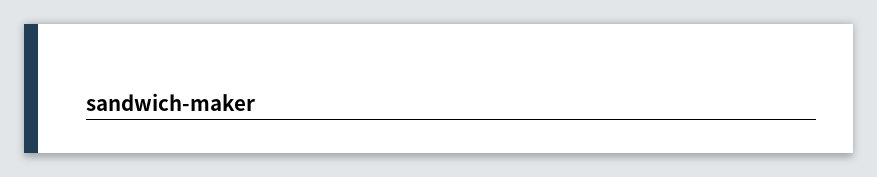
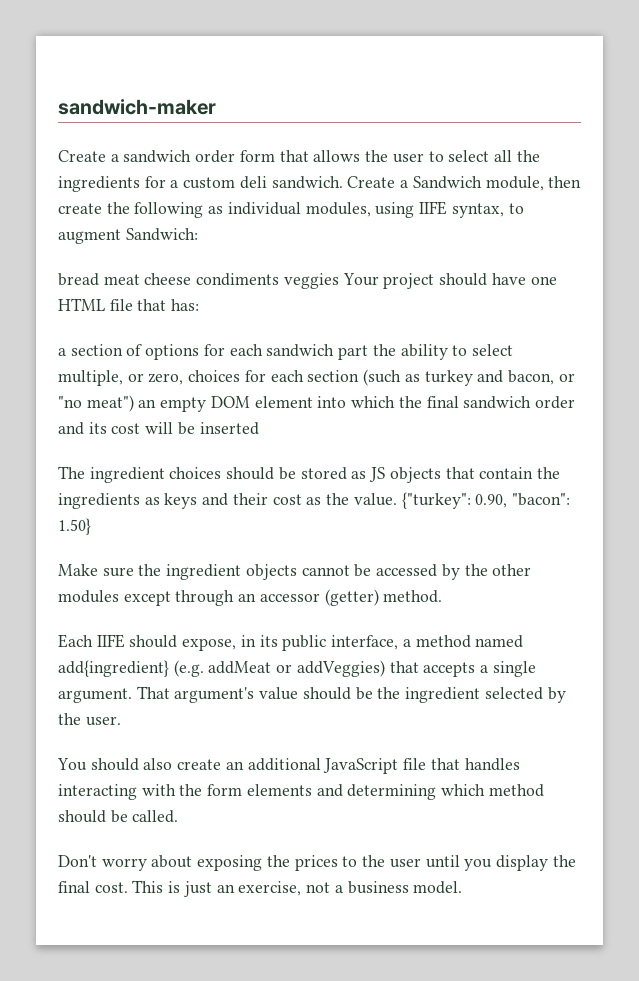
(255, 102) none -> [58,150,540,163] [58,176,582,192] [58,201,524,218] [58,228,198,244] [58,273,557,289] [58,298,200,311] [58,344,513,360] [58,369,575,386] [58,395,575,412] [58,422,259,435] [58,466,560,483] [58,492,570,509] [58,518,91,535] [58,564,532,580] [58,589,443,606] [58,634,524,651] [58,660,536,677] [58,686,566,703] [58,713,121,726] [57,758,520,774] [58,784,544,800] [58,810,179,823] [58,855,576,871] [58,880,463,897] // Create a sandwich order form that allows the user to select all the ingredients for a custom deli sandwich. Create a Sandwich module, then create the following as individual modules, using IIFE syntax, to augment Sandwich: // bread meat cheese condiments veggies Your project should have one HTML file that has: // a section of options for each sandwich part the ability to select multiple, or zero, choices for each section (such as turkey and bacon, or "no meat") an empty DOM element into which the final sandwich order and its cost will be inserted // The ingredient choices should be stored as JS objects that contain the ingredients as keys and their cost as the value. {"turkey": 0.90, "bacon": 1.50} // Make sure the ingredient objects cannot be accessed by the other modules except through an accessor (getter) method. // Each IIFE should expose, in its public interface, a method named add{ingredient} (e.g. addMeat or addVeggies) that accepts a single argument. That argument's value should be the ingredient selected by the user. // You should also create an additional JavaScript file that handles interacting with the form elements and determining which method should be called. // Don't worry about exposing the prices to the user until you display the final cost. This is just an exercise, not a business model.

